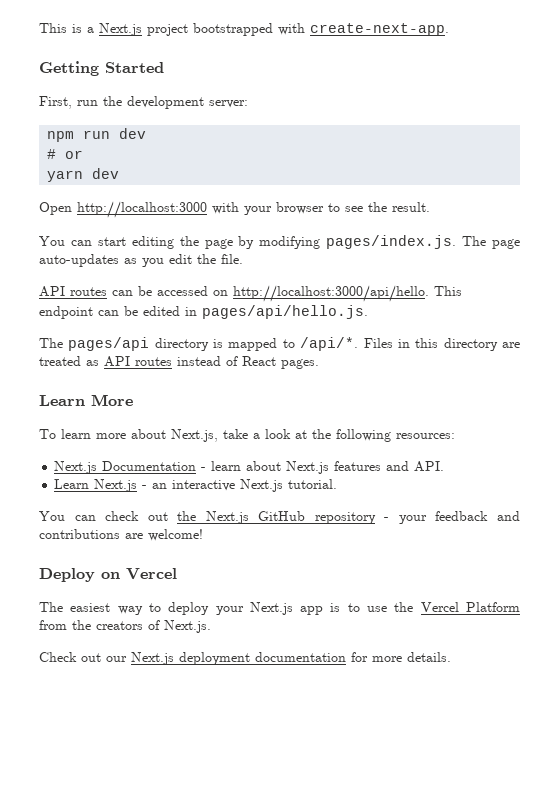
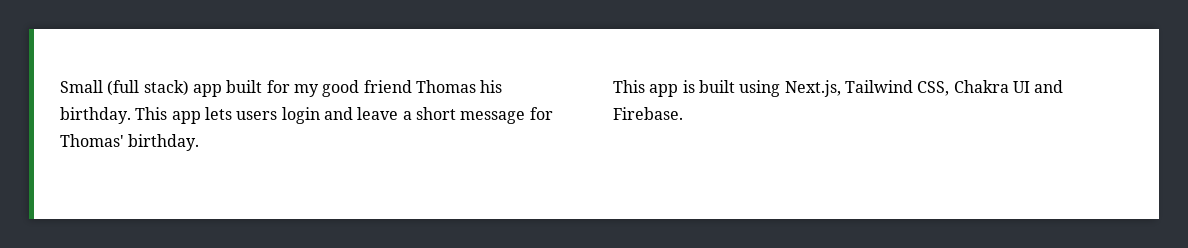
[39,23,449,36] [39,61,164,76] [39,96,248,109] [47,128,147,142] [47,149,84,159] [47,168,120,182] [39,201,430,218] [39,235,520,249] [39,254,243,267] [39,285,462,302] [39,305,368,319] [39,337,520,351] [39,356,319,369] [39,394,133,406] [39,429,455,442] [54,461,445,474] [54,479,338,492] [39,511,521,524] [39,529,203,541] [39,568,177,582] [39,602,521,615] [39,620,211,633] [39,652,451,665] This is a Next.js project bootstrapped with create-next-app. // Getting Started // First, run the development server: // npm run dev // # or // yarn dev // Open http://localhost:3000 with your browser to see the result. // You can start editing the page by modifying pages/index.js. The page auto-updates as you edit the file. // API routes can be accessed on http://localhost:3000/api/hello. This endpoint can be edited in pages/api/hello.js. // The pages/api directory is mapped to /api/*. Files in this directory are treated as API routes instead of React pages. // Learn More // To learn more about Next.js, take a look at the following resources: // Next.js Documentation - learn about Next.js features and API. // Learn Next.js - an interactive Next.js tutorial. // You can check out the Next.js GitHub repository - your feedback and contributions are welcome! // Deploy on Vercel // The easiest way to deploy your Next.js app is to use the Vercel Platform from the creators of Next.js. // Check out our Next.js deployment documentation for more details. -> [60,80,503,97] [60,107,553,124] [60,134,200,151] [613,80,1064,97] [613,107,683,120] Small (full stack) app built for my good friend Thomas his birthday. This app lets users login and leave a short message for Thomas' birthday. // This app is built using Next.js, Tailwind CSS, Chakra UI and Firebase.

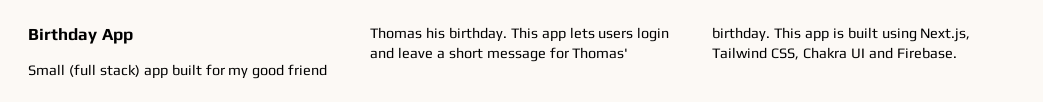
(60, 86) none -> [28,28,133,44] Birthday App //
(200, 142) // -> (770, 34) none

